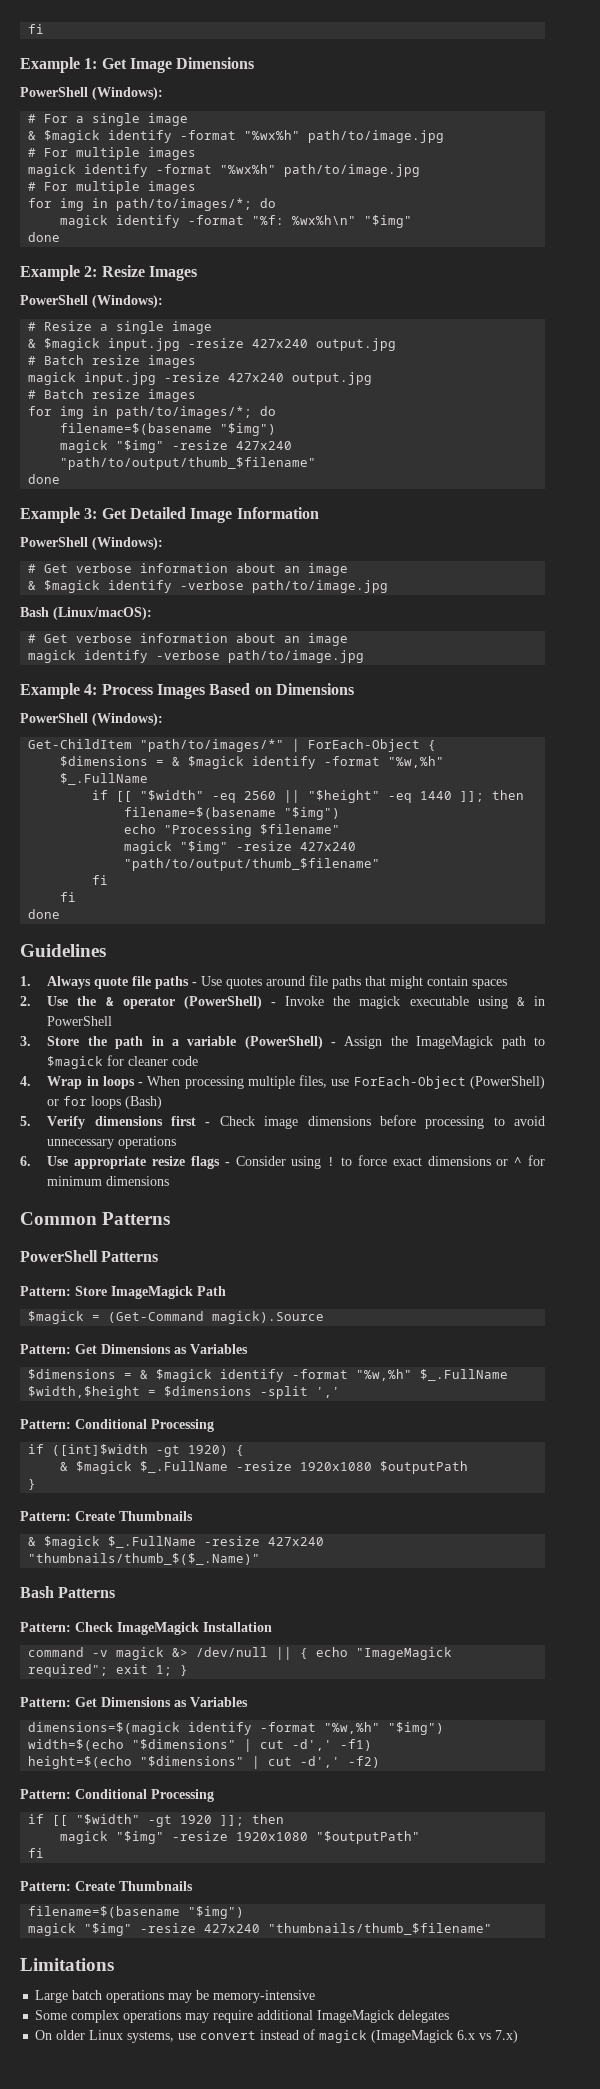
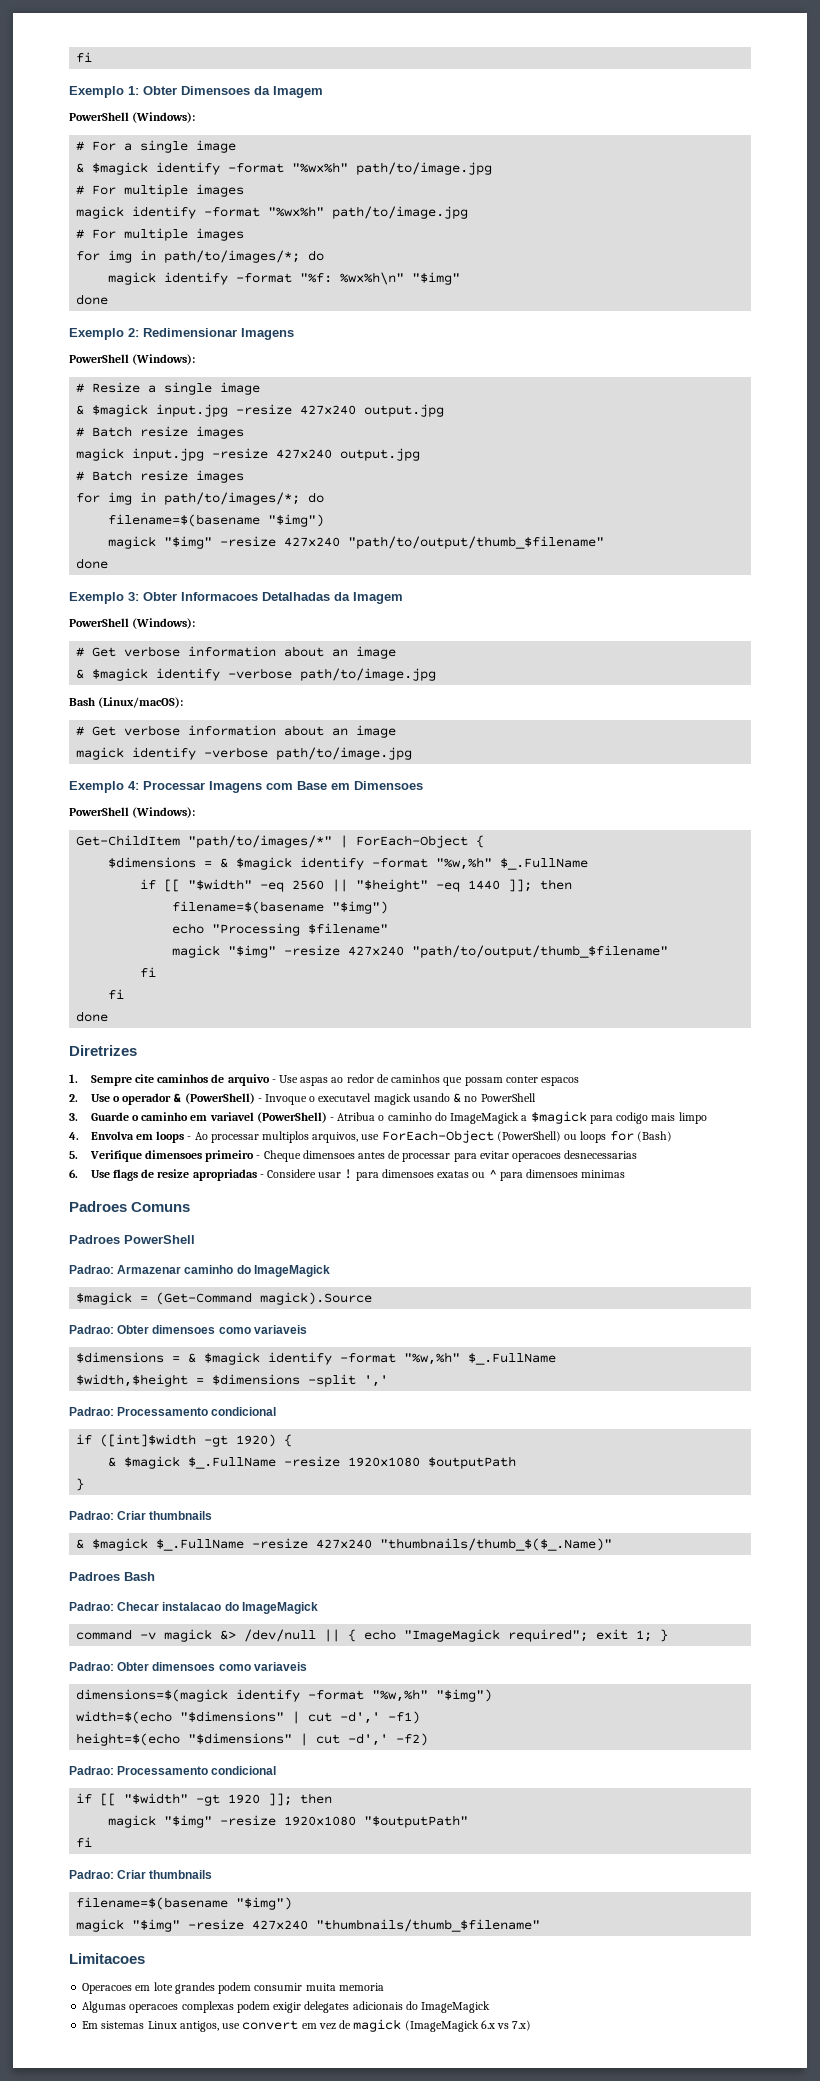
[28,24,45,34] [20,57,255,73] fi // Example 1: Get Image Dimensions -> [76,52,93,63] [69,86,323,98] fi // Exemplo 1: Obter Dimensoes da Imagem
[20,265,197,281] Example 2: Resize Images -> [69,328,294,340] Exemplo 2: Redimensionar Imagens
[20,507,319,523] Example 3: Get Detailed Image Information -> [69,592,403,604] Exemplo 3: Obter Informacoes Detalhadas da Imagem
[20,683,354,699] Example 4: Process Images Based on Dimensions -> [69,781,423,793] Exemplo 4: Processar Imagens com Base em Dimensoes
[20,944,106,957] Guidelines -> [69,1045,137,1056] Diretrizes
[47,975,508,989] [20,996,545,1009] [47,1016,113,1026] [20,1036,545,1049] [47,1055,199,1069] [20,1075,545,1089] [47,1096,163,1109] [20,1115,545,1129] [47,1136,177,1149] [20,1155,545,1169] [47,1176,170,1186] [20,1212,171,1225] [20,1250,159,1262] [20,1286,226,1299] Always quote file paths - Use quotes around file paths that might contain spaces // 2. Use the & operator (PowerShell) - Invoke the magick executable using & in PowerShell // 3. Store the path in a variable (PowerShell) - Assign the ImageMagick path to $magick for cleaner code // 4. Wrap in loops - When processing multiple files, use ForEach-Object (PowerShell) or for loops (Bash) // 5. Verify dimensions first - Check image dimensions before processing to avoid unnecessary operations // 6. Use appropriate resize flags - Consider using ! to force exact dimensions or ^ for minimum dimensions // Common Patterns // PowerShell Patterns // Pattern: Store ImageMagick Path -> [90,1074,580,1086] [69,1093,536,1105] [69,1111,707,1124] [69,1130,672,1143] [69,1150,638,1162] [69,1169,626,1181] [69,1201,191,1212] [69,1235,195,1244] [69,1265,330,1277] Sempre cite caminhos de arquivo - Use aspas ao redor de caminhos que possam conter espacos // 2. Use o operador & (PowerShell) - Invoque o executavel magick usando & no PowerShell // 3. Guarde o caminho em variavel (PowerShell) - Atribua o caminho do ImageMagick a $magick para codigo mais limpo // 4. Envolva em loops - Ao processar multiplos arquivos, use ForEach-Object (PowerShell) ou loops for (Bash) // 5. Verifique dimensoes primeiro - Cheque dimensoes antes de processar para evitar operacoes desnecessarias // 6. Use flags de resize apropriadas - Considere usar ! para dimensoes exatas ou ^ para dimensoes minimas // Padroes Comuns // Padroes PowerShell // Padrao: Armazenar caminho do ImageMagick
[20,1344,248,1354] Pattern: Get Dimensions as Variables -> [69,1325,307,1334] Padrao: Obter dimensoes como variaveis
[20,1419,214,1432] Pattern: Conditional Processing -> [69,1407,277,1416] Padrao: Processamento condicional
[20,1511,193,1521] Pattern: Create Thumbnails -> [69,1511,213,1520] Padrao: Criar thumbnails
[20,1586,116,1598] [20,1622,272,1635] Bash Patterns // Pattern: Check ImageMagick Installation -> [69,1572,155,1581] [69,1602,318,1614] Padroes Bash // Padrao: Checar instalacao do ImageMagick
[20,1697,248,1707] Pattern: Get Dimensions as Variables -> [69,1662,307,1671] Padrao: Obter dimensoes como variaveis
[20,1789,214,1802] Pattern: Conditional Processing -> [69,1766,277,1775] Padrao: Processamento condicional
[20,1881,193,1891] Pattern: Create Thumbnails -> [69,1870,213,1879] Padrao: Criar thumbnails
[20,1958,114,1971] [35,1990,316,2003] [35,2010,450,2023] [35,2029,316,2043] Limitations // Large batch operations may be memory-intensive // Some complex operations may require additional ImageMagick delegates // On older Linux systems, use convert instead of -> [69,1953,145,1964] [82,1982,384,1994] [82,2001,491,2013] [82,2020,352,2032] Limitacoes // Operacoes em lote grandes podem consumir muita memoria // Algumas operacoes complexas podem exigir delegates adicionais do ImageMagick // Em sistemas Linux antigos, use convert em vez de

